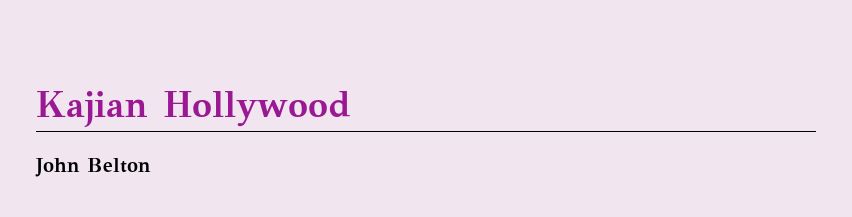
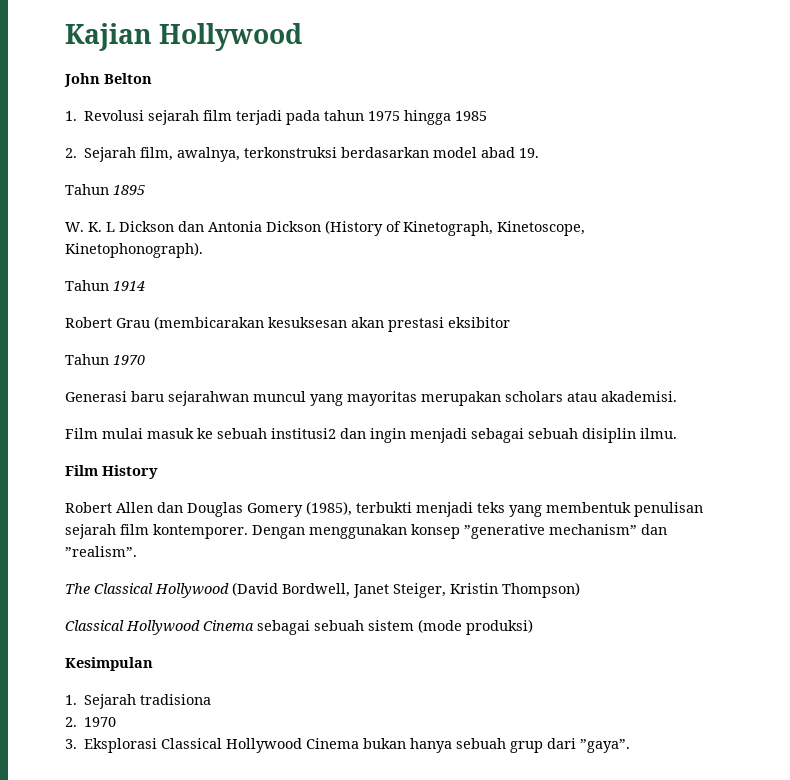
(151, 165) none -> [65,110,488,125] [65,147,540,162] [65,184,145,195] [65,220,585,236] [65,242,203,258] [65,280,145,291] [65,316,510,332] [65,354,145,365] [65,391,677,406] [65,428,677,443] [65,465,158,479] [65,501,703,517] [65,524,667,539] [65,546,137,557] [65,582,580,598] [65,619,533,635] [65,657,153,671] [65,694,212,709] [65,717,117,727] [65,738,631,753] // 1. Revolusi sejarah film terjadi pada tahun 1975 hingga 1985 // 2. Sejarah film, awalnya, terkonstruksi berdasarkan model abad 19. // Tahun 1895 // W. K. L Dickson dan Antonia Dickson (History of Kinetograph, Kinetoscope, Kinetophonograph). // Tahun 1914 // Robert Grau (membicarakan kesuksesan akan prestasi eksibitor // Tahun 1970 // Generasi baru sejarahwan muncul yang mayoritas merupakan scholars atau akademisi. // Film mulai masuk ke sebuah institusi2 dan ingin menjadi sebagai sebuah disiplin ilmu. // Film History // Robert Allen dan Douglas Gomery (1985), terbukti menjadi teks yang membentuk penulisan sejarah film kontemporer. Dengan menggunakan konsep ”generative mechanism” dan ”realism”. // The Classical Hollywood (David Bordwell, Janet Steiger, Kristin Thompson) // Classical Hollywood Cinema sebagai sebuah sistem (mode produksi) // Kesimpulan // 1. Sejarah tradisiona // 2. 1970 // 3. Eksplorasi Classical Hollywood Cinema bukan hanya sebuah grup dari ”gaya”.

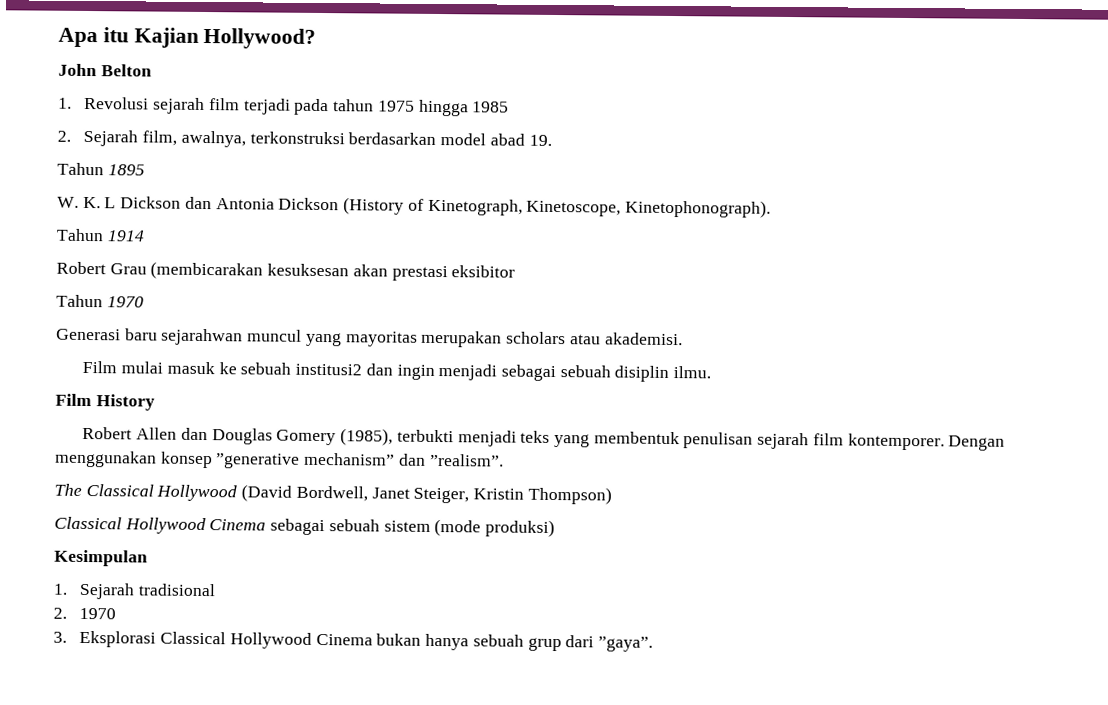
[65,23,303,51] Kajian Hollywood -> [58,27,317,49] Apa itu Kajian Hollywood?
[140,694,212,705] tradisiona -> [138,583,217,597] tradisional

